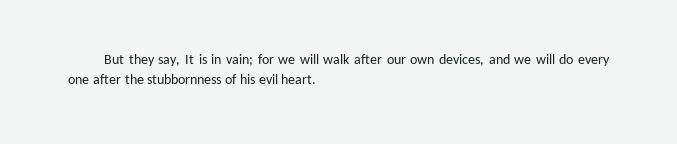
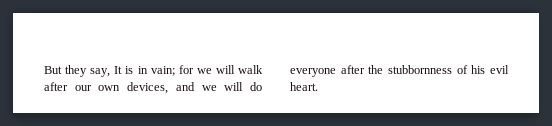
[578,57,611,66] [68,77,89,84] every one -> [290,68,336,77] everyone

